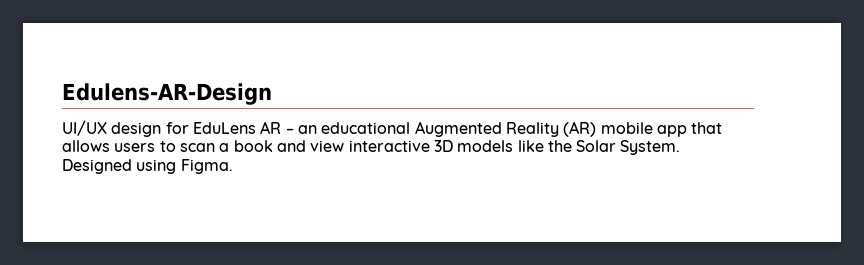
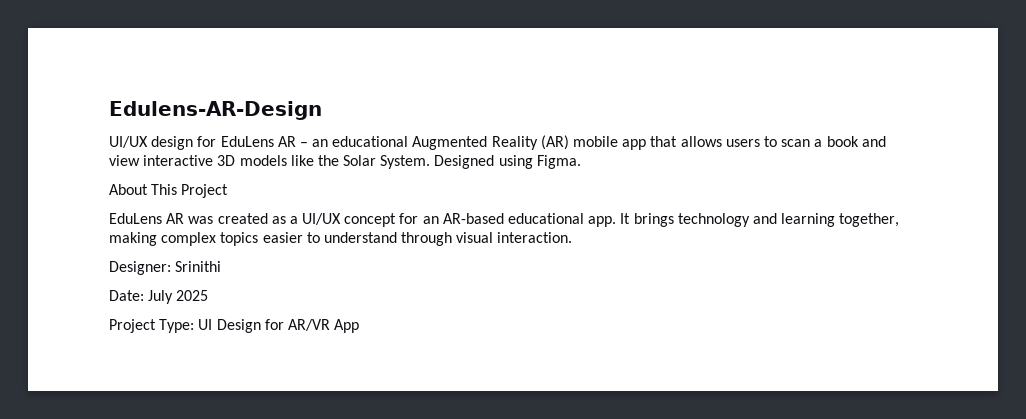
(233, 166) none -> [109,184,229,198] [109,213,900,227] [109,232,573,246] [109,261,222,275] [109,290,209,304] [109,319,360,333] // About This Project // EduLens AR was created as a UI/UX concept for an AR-based educational app. It brings technology and learning together, making complex topics easier to understand through visual interaction. // Designer: Srinithi // Date: July 2025 // Project Type: UI Design for AR/VR App

